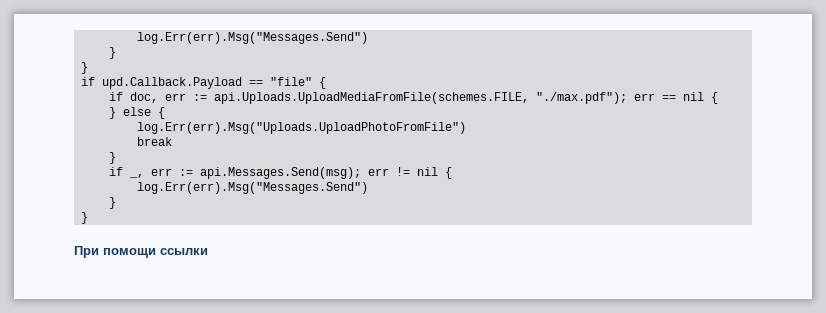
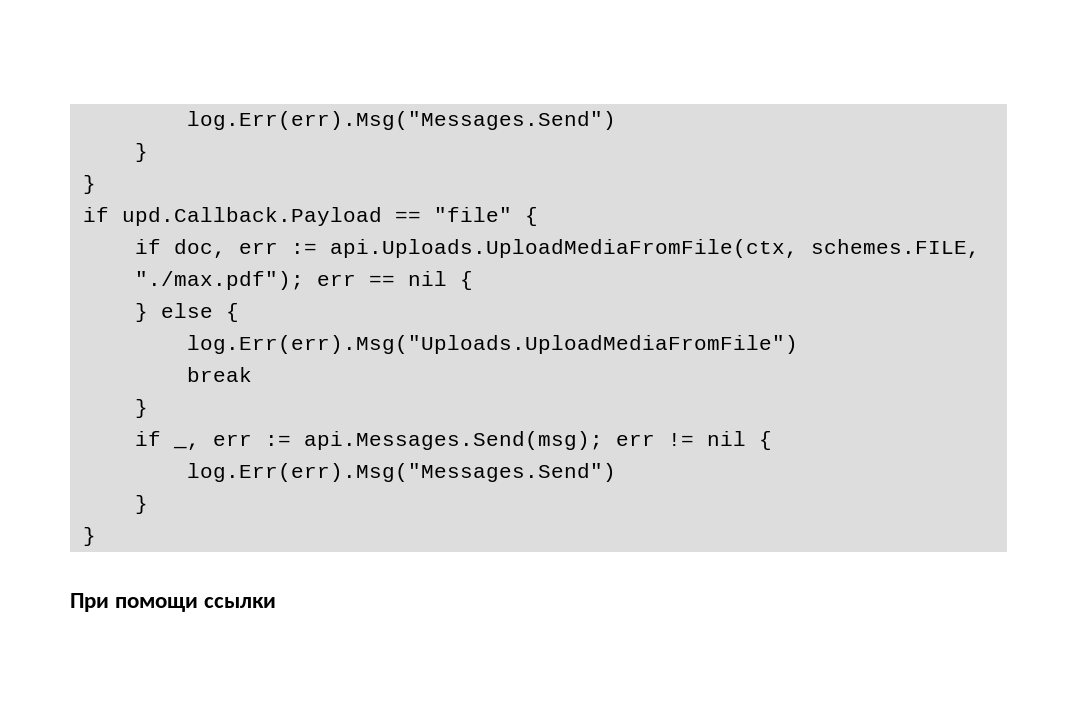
[213,92,529,104] api.Uploads.UploadMediaFromFile(schemes.FILE, -> [329,239,980,258] api.Uploads.UploadMediaFromFile(ctx, schemes.FILE,
[136,122,466,134] log.Err(err).Msg("Uploads.UploadPhotoFromFile") -> [186,335,798,354] log.Err(err).Msg("Uploads.UploadMediaFromFile")

